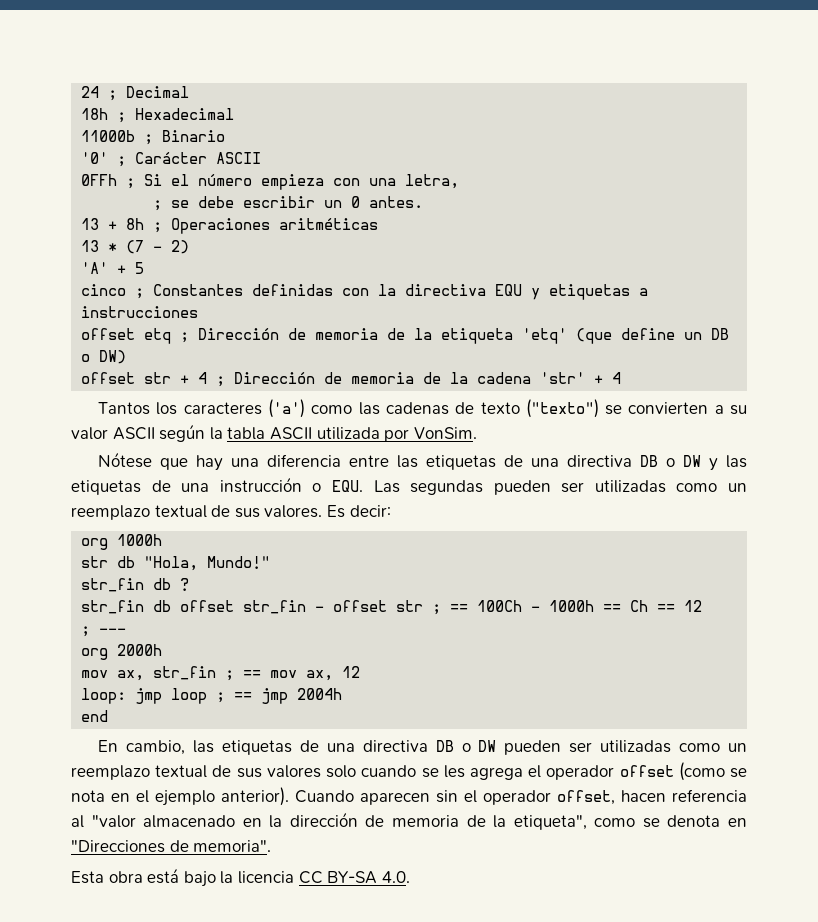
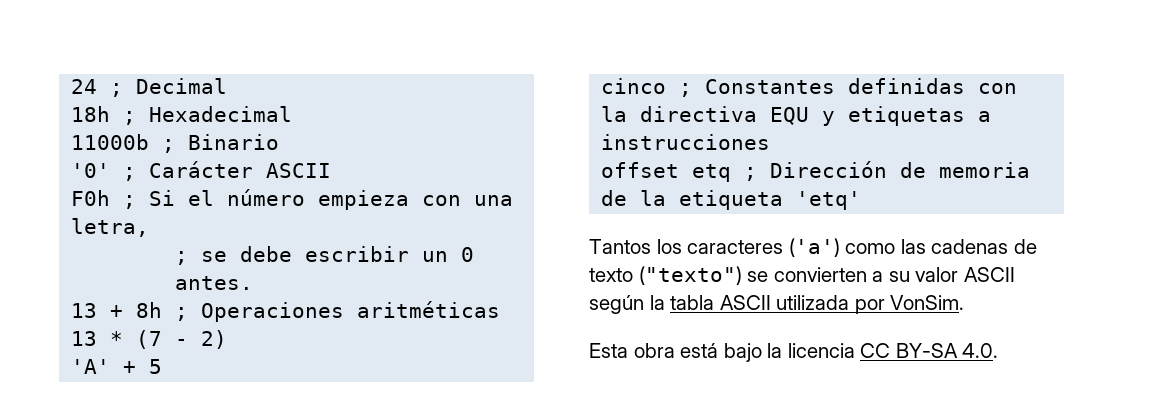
[81,174,118,186] 0FFh -> [71,190,111,206] F0h
[576,328,730,344] [81,350,127,364] [81,372,622,387] (que define un DB o DW) // offset str + 4 ; Dirección de memoria de la cadena 'str' + 4 -> (862, 200) none
[98,452,747,471] [71,477,747,495] [71,505,391,520] [81,534,163,550] [81,556,271,571] [81,578,190,592] [81,600,703,615] [81,626,127,637] [81,644,163,660] [81,666,361,681] [81,688,343,704] [81,710,109,722] [98,740,747,755] [71,762,747,781] [71,787,747,806] [71,812,747,830] [71,840,272,853] // Nótese que hay una diferencia entre las etiquetas de una directiva DB o DW y las etiquetas de una instrucción o EQU. Las segundas pueden ser utilizadas como un reemplazo textual de sus valores. Es decir: // org 1000h // str db "Hola, Mundo!" // str_fin db ? // str_fin db offset str_fin - offset str ; == 100Ch - 1000h == Ch == 12 // ; --- // org 2000h // mov ax, str_fin ; == mov ax, 12 // loop: jmp loop ; == jmp 2004h // end // En cambio, las etiquetas de una directiva DB o DW pueden ser utilizadas como un reemplazo textual de sus valores solo cuando se les agrega el operador offset (como se nota en el ejemplo anterior). Cuando aparecen sin el operador offset, hacen referencia al "valor almacenado en la dirección de memoria de la etiqueta", como se denota en "Direcciones de memoria". -> (965, 302) none

